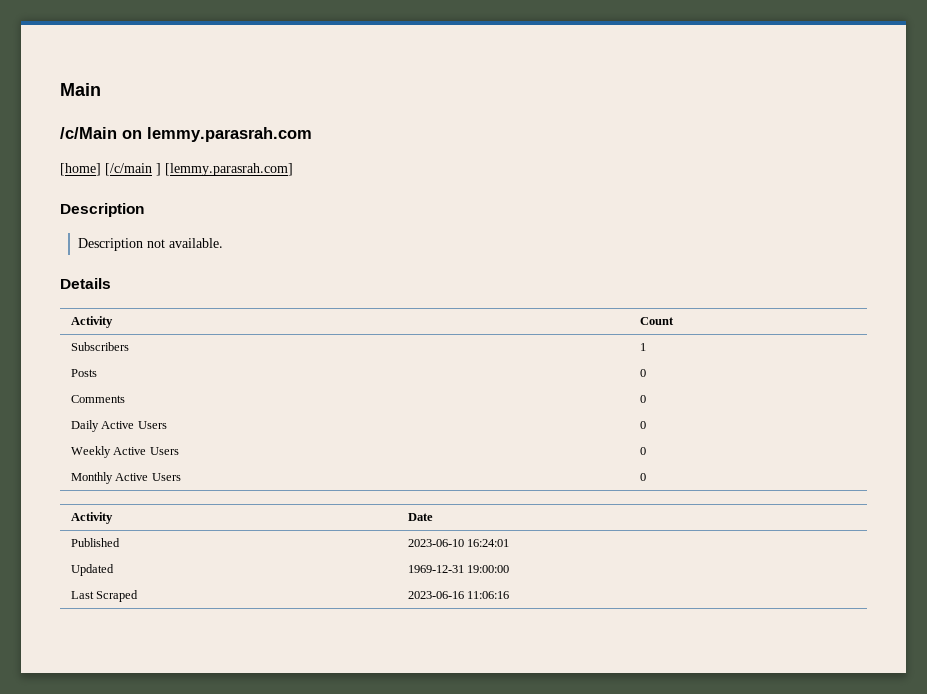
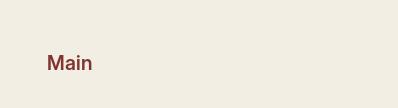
[60,127,312,142] [60,163,293,176] [60,203,144,217] [77,238,223,251] [60,278,111,289] [70,316,113,328] [639,317,674,325] [70,342,129,351] [639,343,646,351] [70,369,97,377] [639,369,646,377] [70,395,125,403] [639,395,646,403] [70,420,167,432] [639,421,646,429] [70,446,179,458] [639,447,646,455] [70,472,181,484] [639,473,646,481] [70,512,113,524] [407,513,433,521] [70,538,120,547] [407,539,510,547] [70,564,114,576] [407,565,510,573] [70,590,139,602] [407,591,510,599] // /c/Main on lemmy.parasrah.com // [home] [/c/main ] [lemmy.parasrah.com] // Description // Description not available. // Details // Activity | Count // Subscribers | 1 // Posts | 0 // Comments | 0 // Daily Active Users | 0 // Weekly Active Users | 0 // Monthly Active Users | 0 // Activity | Date // Published | 2023-06-10 16:24:01 // Updated | 1969-12-31 19:00:00 // Last Scraped | 2023-06-16 11:06:16 -> (92, 62) none

